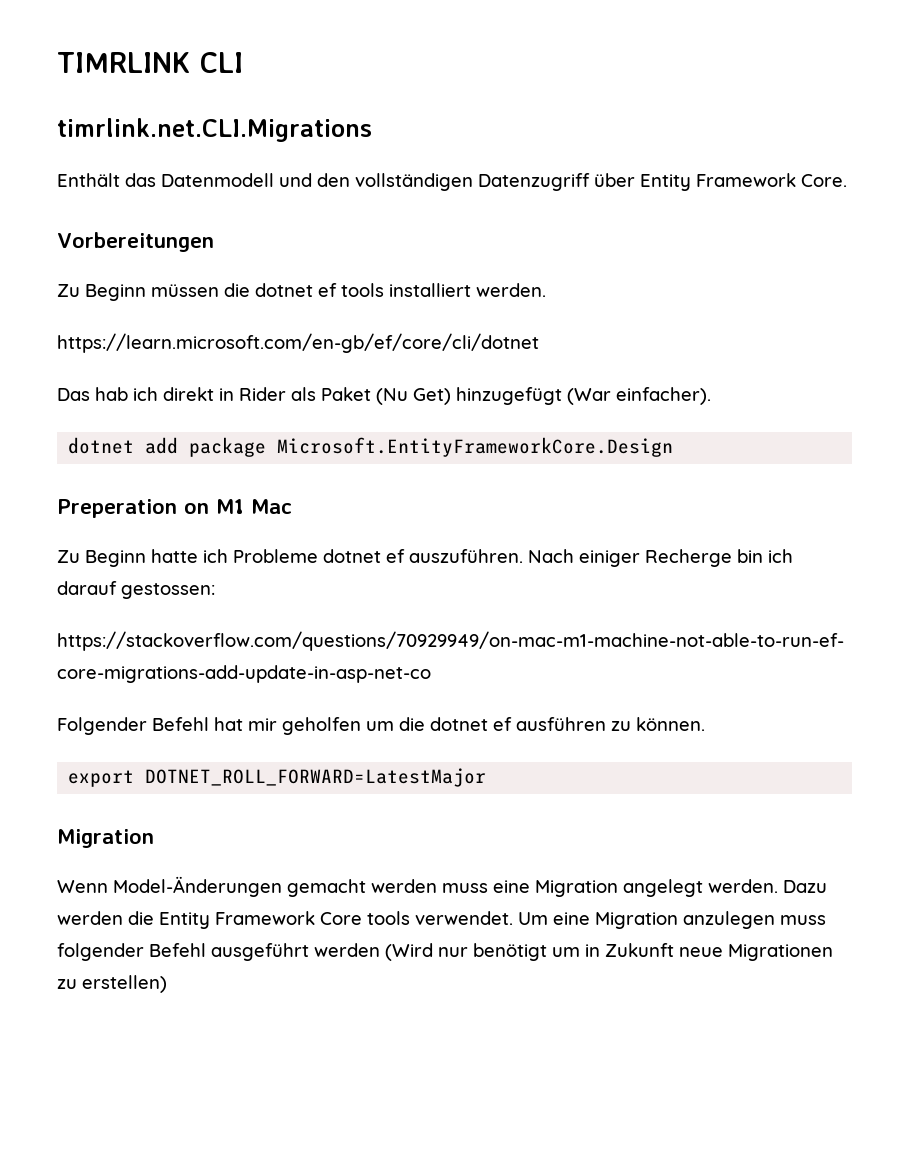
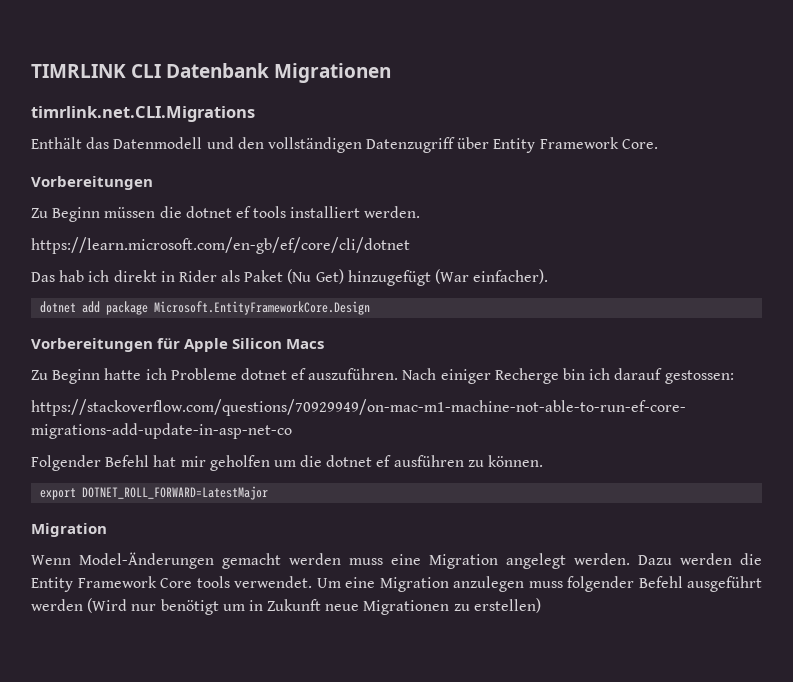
(243, 62) none -> [166,63,392,83] Datenbank Migrationen
[57,499,292,518] Preperation on M1 Mac -> [31,338,325,352] Vorbereitungen für Apple Silicon Macs

